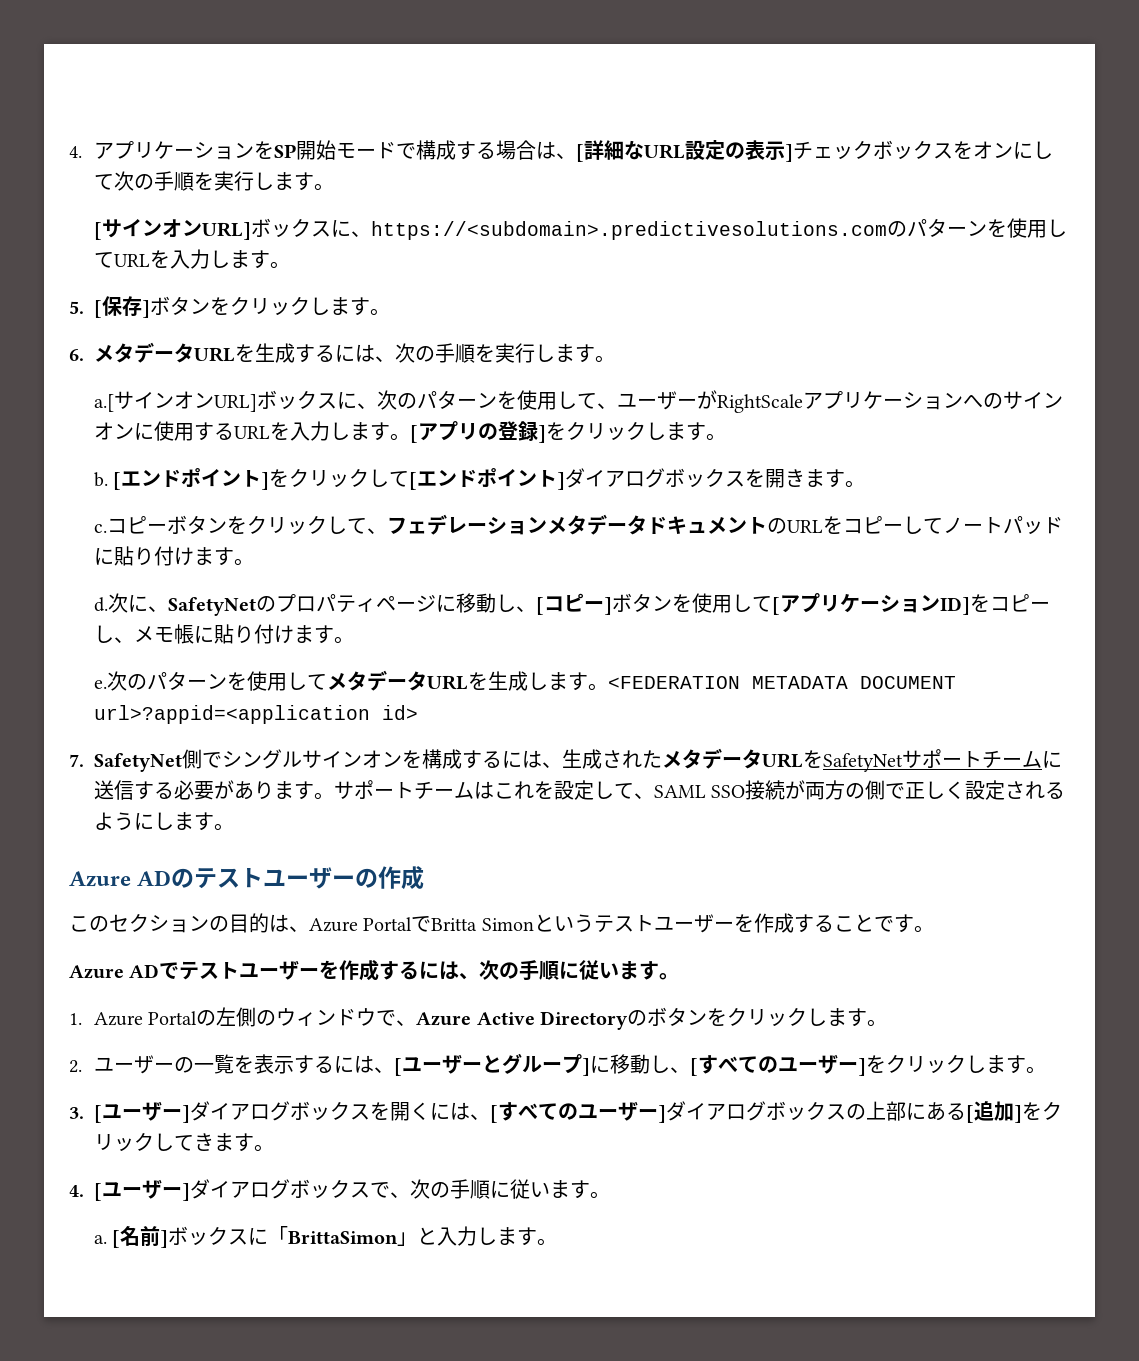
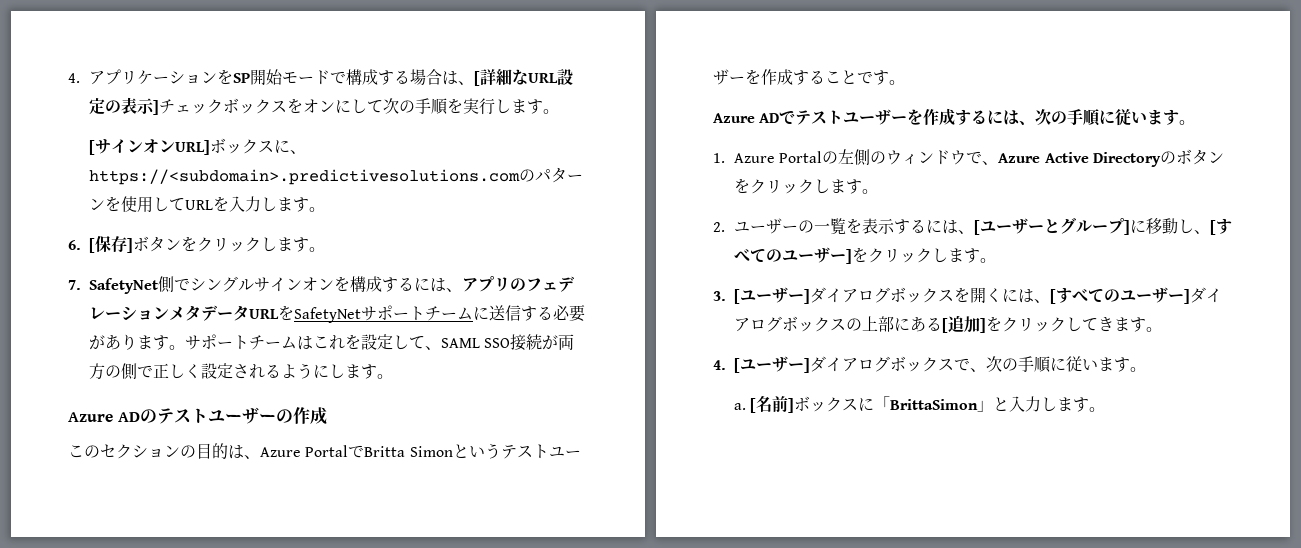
[69,301,84,314] 5. -> [68,240,81,250] 6.
[69,342,616,363] [94,390,1064,413] [94,421,727,443] [94,468,866,490] [94,514,1064,535] [94,546,255,566] [94,593,1051,616] [94,624,355,644] [94,670,957,691] [94,705,419,724] // 6.メタデータURLを生成するには、次の手順を実行します。 // a.[サインオンURL]ボックスに、次のパターンを使用して、ユーザーがRightScaleアプリケーションへのサインオンに使用するURLを入力します。[アプリの登録]をクリックします。 // b. [エンドポイント]をクリックして[エンドポイント]ダイアログボックスを開きます。 // c.コピーボタンをクリックして、フェデレーションメタデータドキュメントのURLをコピーしてノートパッドに貼り付けます。 // d.次に、SafetyNetのプロパティページに移動し、[コピー]ボタンを使用して[アプリケーションID]をコピーし、メモ帳に貼り付けます。 // e.次のパターンを使用してメタデータURLを生成します。<FEDERATION METADATA DOCUMENT url>?appid=<application id> -> (325, 249) none
[562,749,663,769] 生成された -> [462,276,574,292] [89,307,169,320] アプリのフェデレーション

